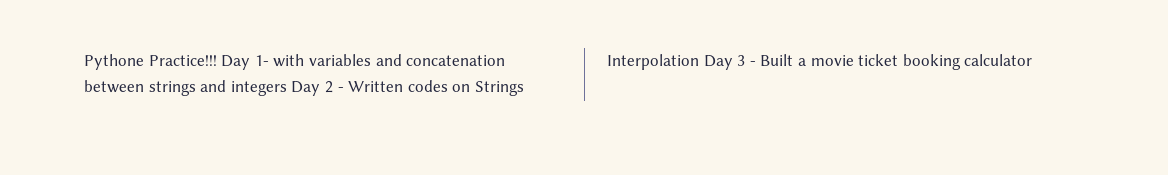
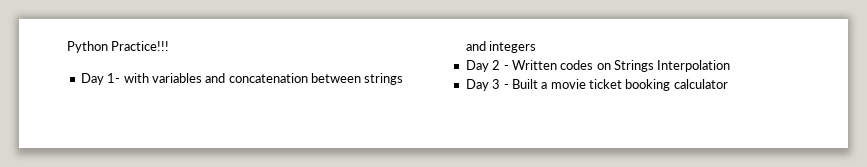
[84,54,144,70] Pythone -> [67,41,108,53] Python
(217, 60) none -> (170, 46) //
(287, 88) none -> (537, 47) //
(699, 62) none -> (731, 66) //

